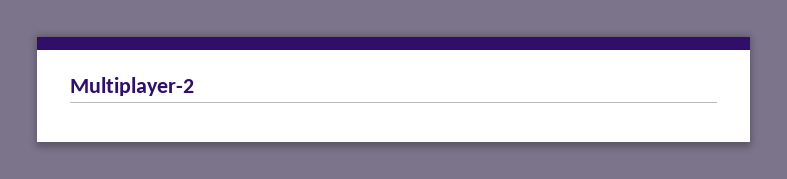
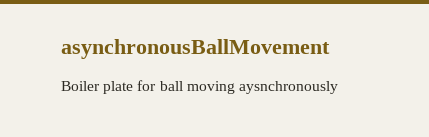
[70,77,194,96] Multiplayer-2 -> [61,39,330,59] [61,80,338,94] asynchronousBallMovement // Boiler plate for ball moving aysnchronously

